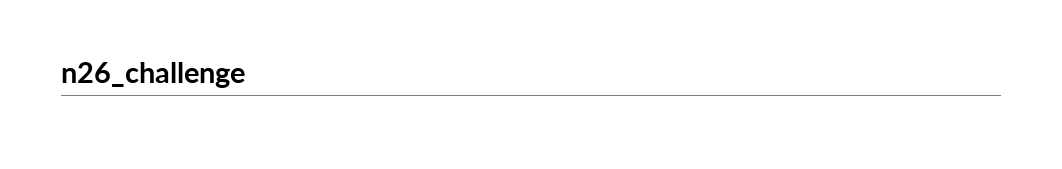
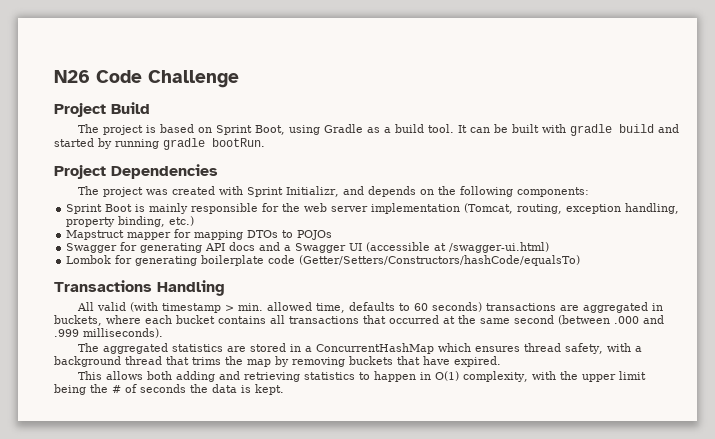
[61,62,245,88] n26_challenge -> [54,70,239,88] [54,102,150,117] [78,124,680,136] [54,138,265,150] [54,164,218,179] [78,186,590,197] [66,203,680,214] [66,216,195,227] [66,229,333,240] [66,242,550,253] [66,255,581,266] [54,280,225,296] [77,302,664,313] [54,315,664,326] [54,328,163,338] [78,343,643,354] [54,356,501,367] [78,371,647,382] [54,384,284,395] N26 Code Challenge // Project Build // The project is based on Sprint Boot, using Gradle as a build tool. It can be built with gradle build and started by running gradle bootRun. // Project Dependencies // The project was created with Sprint Initializr, and depends on the following components: // Sprint Boot is mainly responsible for the web server implementation (Tomcat, routing, exception handling, property binding, etc.) // Mapstruct mapper for mapping DTOs to POJOs // Swagger for generating API docs and a Swagger UI (accessible at /swagger-ui.html) // Lombok for generating boilerplate code (Getter/Setters/Constructors/hashCode/equalsTo) // Transactions Handling // All valid (with timestamp > min. allowed time, defaults to 60 seconds) transactions are aggregated in buckets, where each bucket contains all transactions that occurred at the same second (between .000 and .999 milliseconds). // The aggregated statistics are stored in a ConcurrentHashMap which ensures thread safety, with a background thread that trims the map by removing buckets that have expired. // This allows both adding and retrieving statistics to happen in O(1) complexity, with the upper limit being the # of seconds the data is kept.

